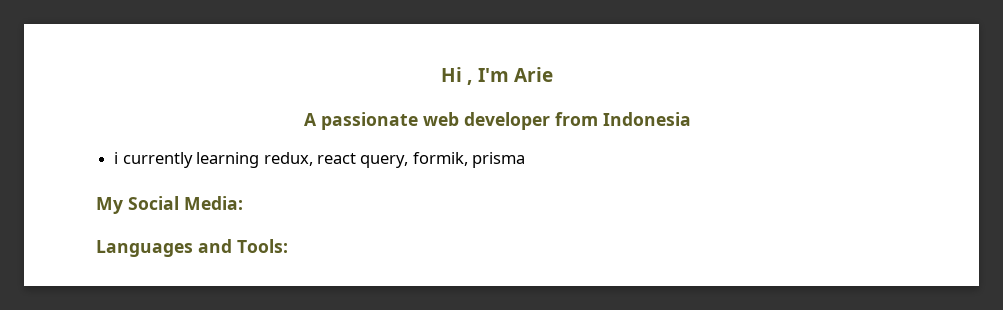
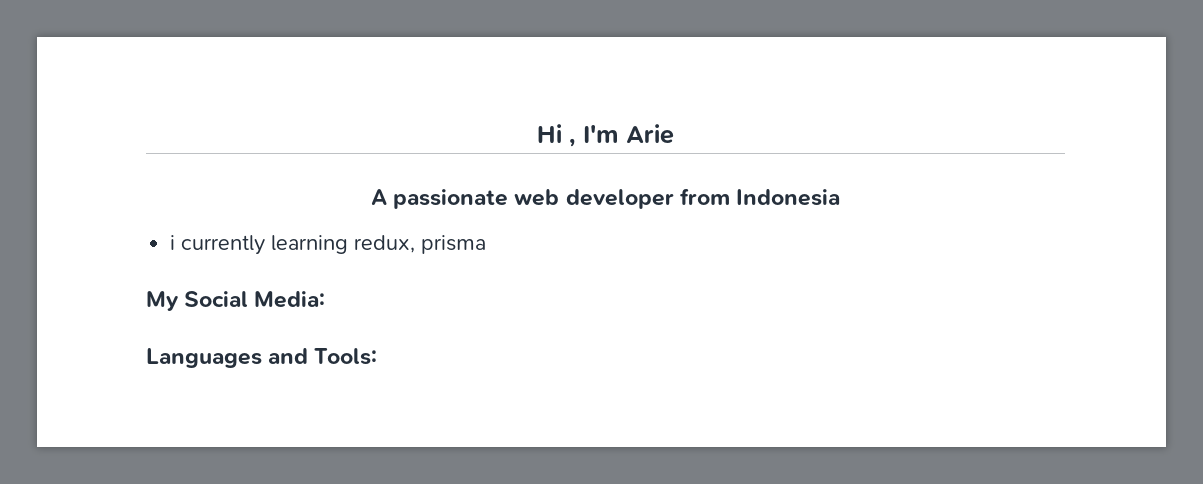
[316,152,468,168] react query, formik, -> (416, 244) none

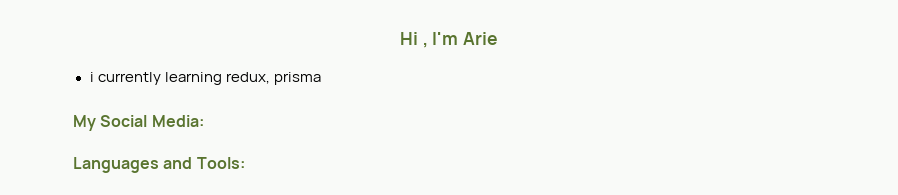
[370,188,841,209] // A passionate web developer from Indonesia -> (499, 38) none

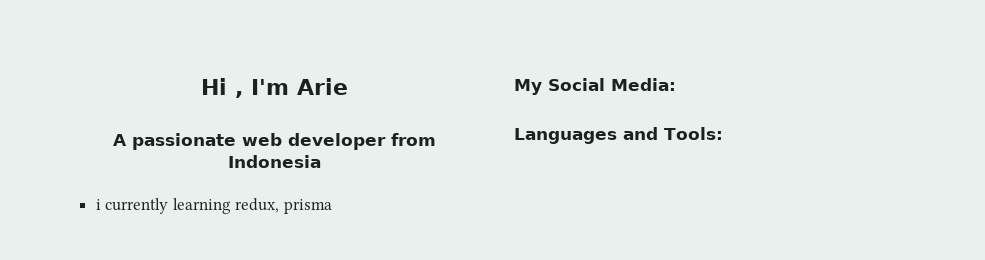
(499, 38) none -> [112,133,436,150] [227,155,321,168] // A passionate web developer from Indonesia

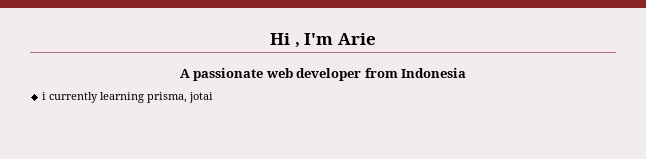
[235,198,333,214] [514,78,676,95] [514,127,723,144] redux, prisma // My Social Media: // Languages and Tools: -> [147,92,214,103] prisma, jotai

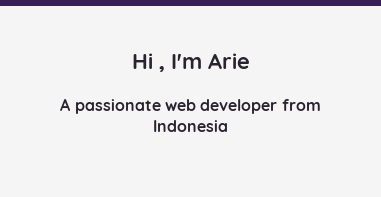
[42,92,214,103] // i currently learning prisma, jotai -> (228, 126) none

